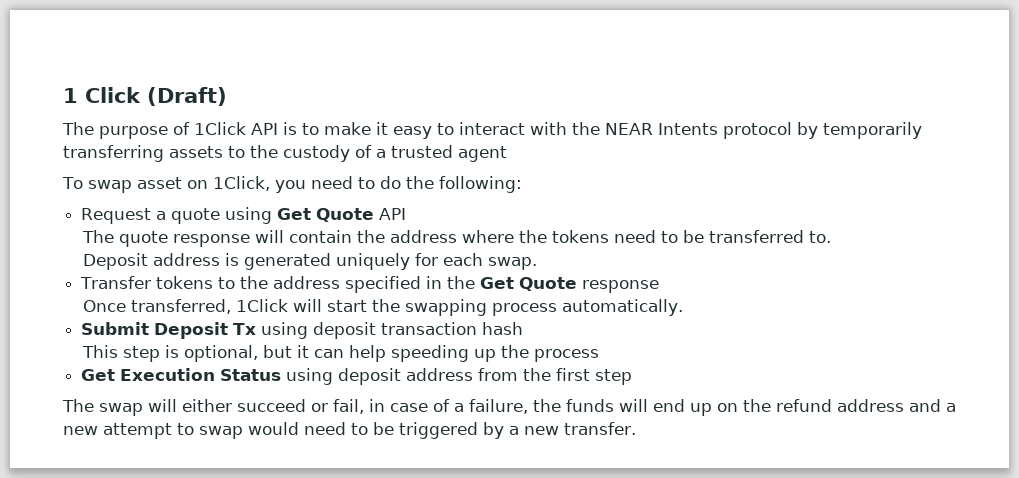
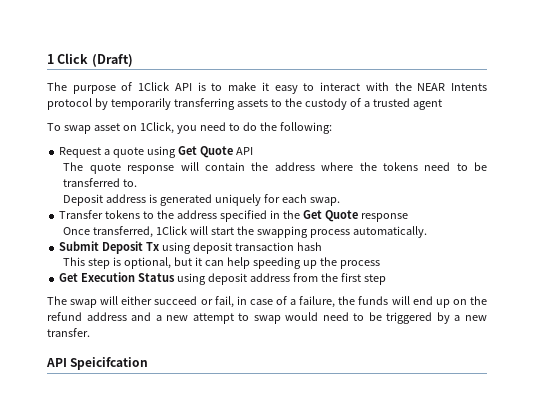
(636, 428) none -> [46,357,149,370] // API Speicifcation

